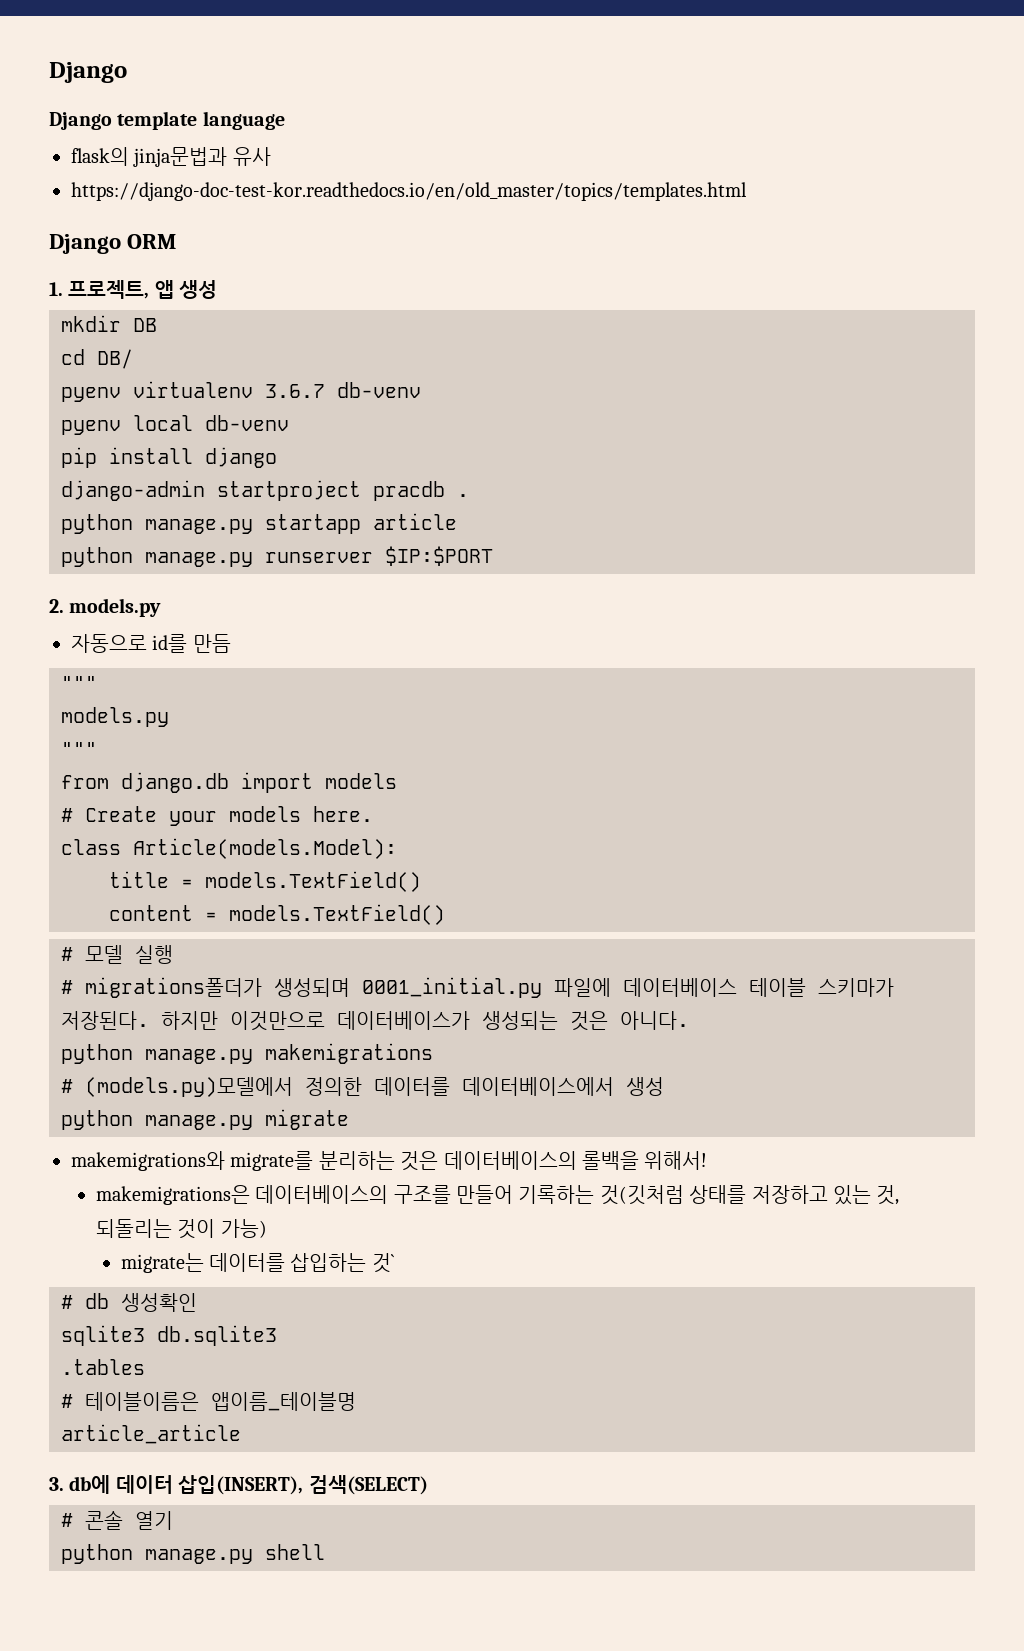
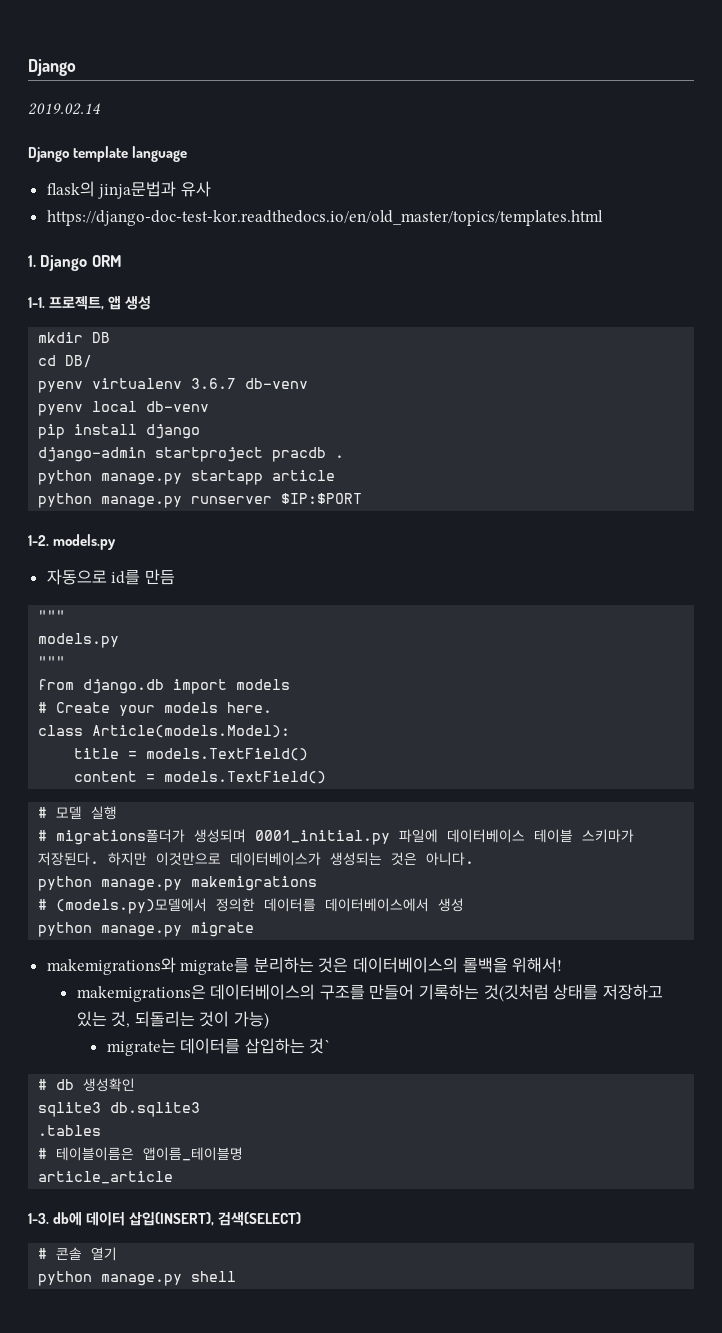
[49,62,127,83] Django -> [28,59,76,76] [28,103,101,115] Django // 2019.02.14
(747, 191) none -> [28,255,36,267] 1.
[49,282,63,296] 1. -> [28,297,45,308] 1-1.
[49,599,64,613] 2. -> [28,535,49,546] 1-2.
[49,1477,64,1491] 3. -> [28,1213,49,1224] 1-3.

